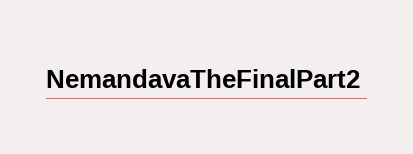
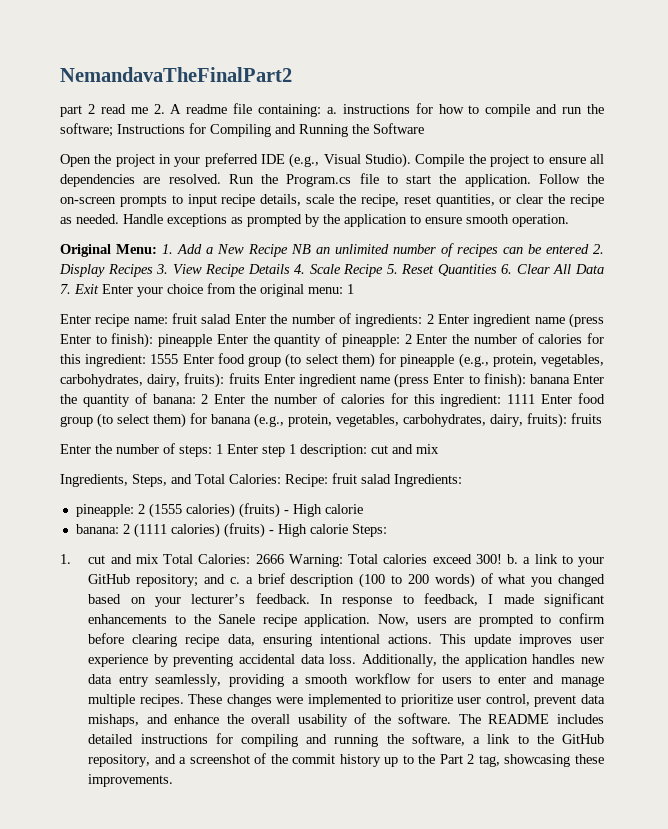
(360, 78) none -> [60,103,604,117] [60,123,424,137] [60,153,604,168] [60,173,604,187] [60,194,604,207] [60,214,569,227] [60,243,604,257] [59,264,605,277] [60,283,354,297] [60,313,604,328] [60,333,605,348] [60,353,604,368] [60,373,605,388] [60,393,606,407] [60,413,602,428] [60,443,439,457] [60,473,462,487] [75,503,363,518] [75,523,387,538] [60,554,604,567] [88,573,605,588] [88,593,604,607] [88,613,605,627] [88,633,604,647] [88,654,606,667] [88,673,604,687] [88,694,605,707] [88,713,604,727] [88,733,604,747] [88,753,605,767] [88,774,174,787] // part 2 read me 2. A readme file containing: a. instructions for how to compile and run the software; Instructions for Compiling and Running the Software // Open the project in your preferred IDE (e.g., Visual Studio). Compile the project to ensure all dependencies are resolved. Run the Program.cs file to start the application. Follow the on-screen prompts to input recipe details, scale the recipe, reset quantities, or clear the recipe as needed. Handle exceptions as prompted by the application to ensure smooth operation. // Original Menu: 1. Add a New Recipe NB an unlimited number of recipes can be entered 2. Display Recipes 3. View Recipe Details 4. Scale Recipe 5. Reset Quantities 6. Clear All Data 7. Exit Enter your choice from the original menu: 1 // Enter recipe name: fruit salad Enter the number of ingredients: 2 Enter ingredient name (press Enter to finish): pineapple Enter the quantity of pineapple: 2 Enter the number of calories for this ingredient: 1555 Enter food group (to select them) for pineapple (e.g., protein, vegetables, carbohydrates, dairy, fruits): fruits Enter ingredient name (press Enter to finish): banana Enter the quantity of banana: 2 Enter the number of calories for this ingredient: 1111 Enter food group (to select them) for banana (e.g., protein, vegetables, carbohydrates, dairy, fruits): fruits // Enter the number of steps: 1 Enter step 1 description: cut and mix // Ingredients, Steps, and Total Calories: Recipe: fruit salad Ingredients: // pineapple: 2 (1555 calories) (fruits) - High calorie // banana: 2 (1111 calories) (fruits) - High calorie Steps: // 1. cut and mix Total Calories: 2666 Warning: Total calories exceed 300! b. a link to your GitHub repository; and c. a brief description (100 to 200 words) of what you changed based on your lecturer’s feedback. In response to feedback, I made significant enhancements to the Sanele recipe application. Now, users are prompted to confirm before clearing recipe data, ensuring intentional actions. This update improves user experience by preventing accidental data loss. Additionally, the application handles new data entry seamlessly, providing a smooth workflow for users to enter and manage multiple recipes. These changes were implemented to prioritize user control, prevent data mishaps, and enhance the overall usability of the software. The README includes detailed instructions for compiling and running the software, a link to the GitHub repository, and a screenshot of the commit history up to the Part 2 tag, showcasing these improvements.

